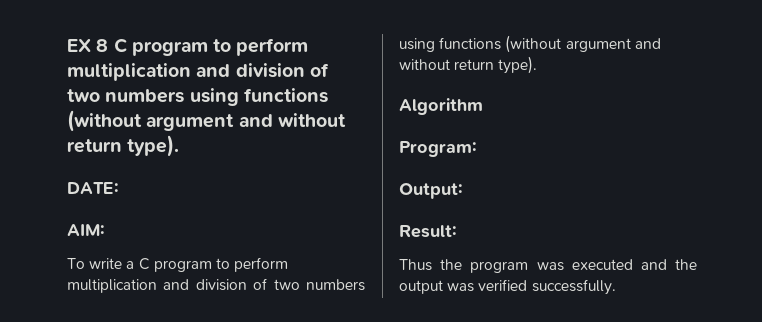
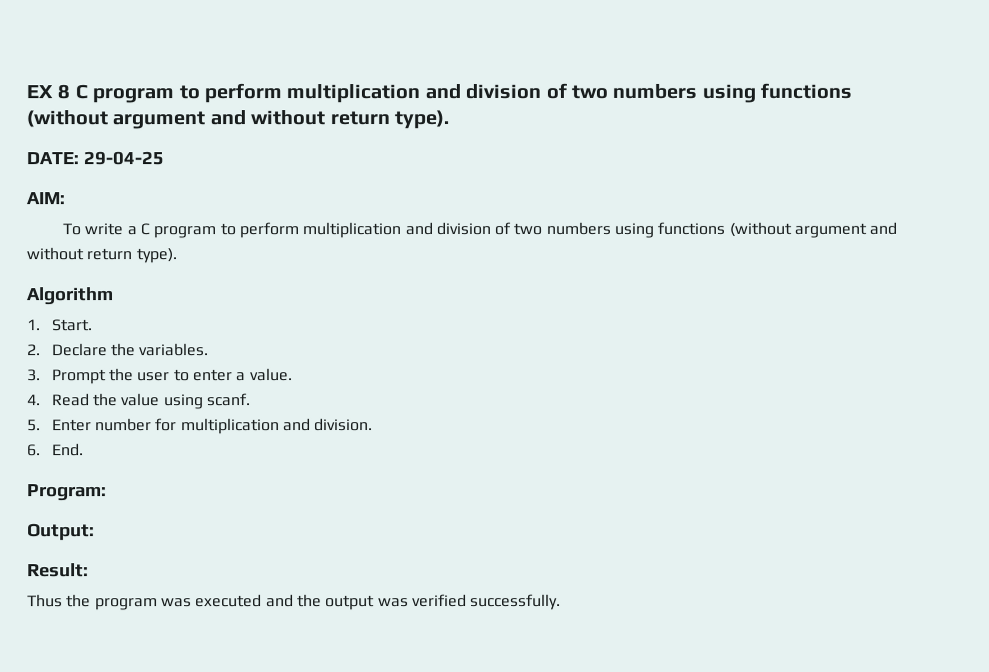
(119, 188) none -> [82,151,164,166] 29-04-25
(483, 106) none -> [26,319,92,332] [27,343,210,357] [27,368,293,385] [27,393,252,410] [27,418,374,435] [27,443,84,457] // 1. Start. // 2. Declare the variables. // 3. Prompt the user to enter a value. // 4. Read the value using scanf. // 5. Enter number for multiplication and division. // 6. End.

